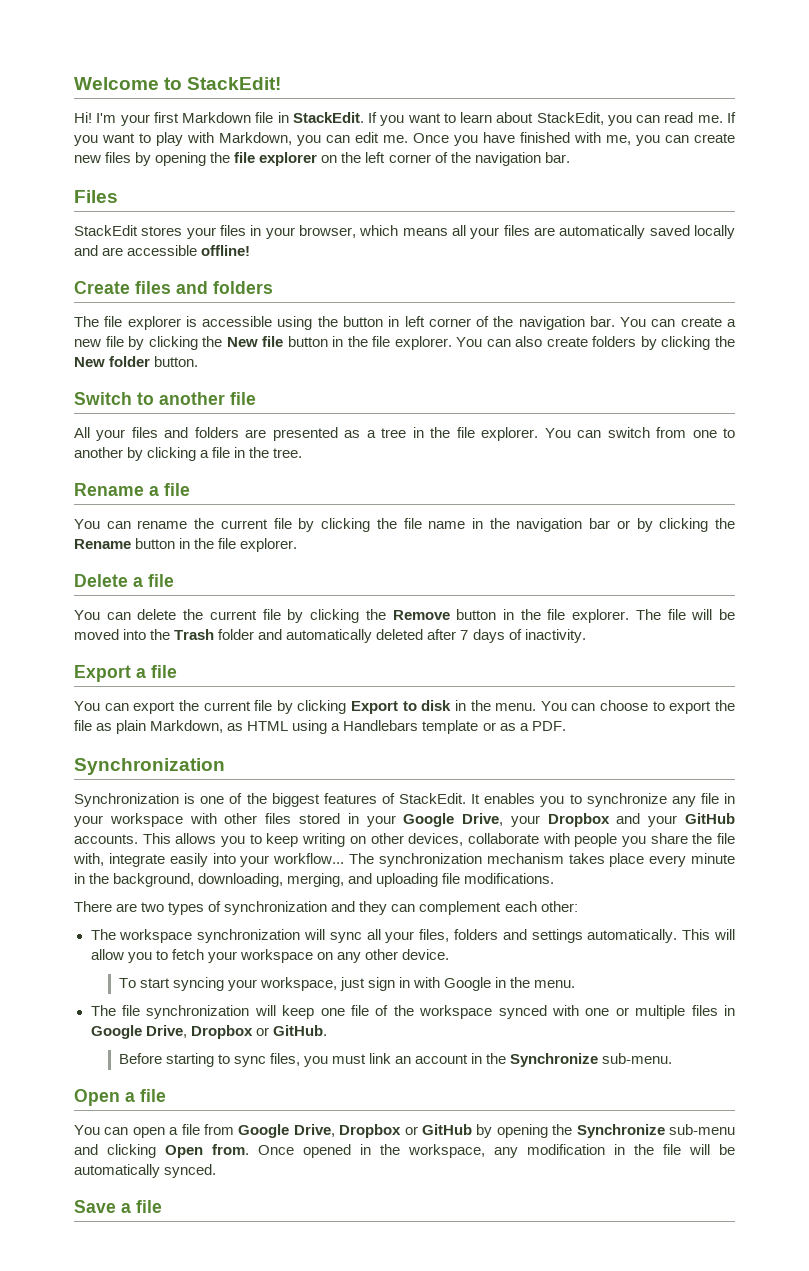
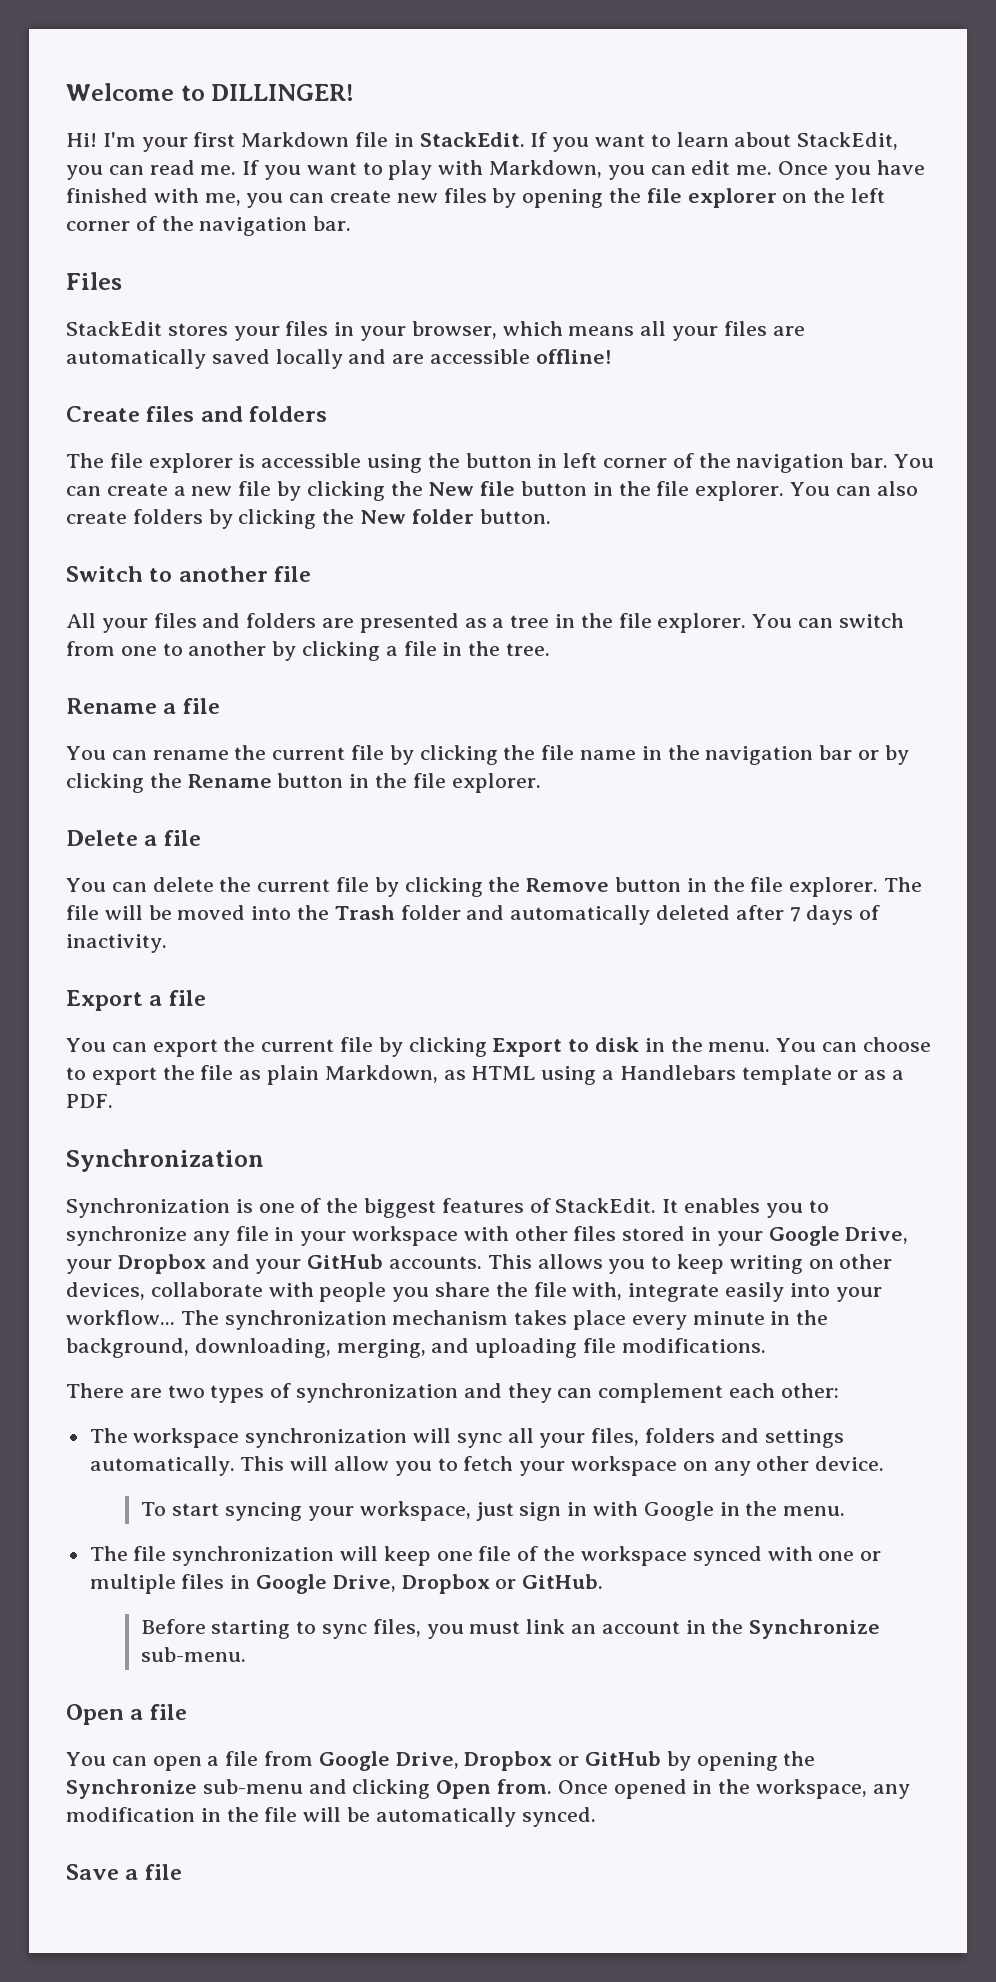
[187,77,282,90] StackEdit! -> [211,84,355,101] DILLINGER!

